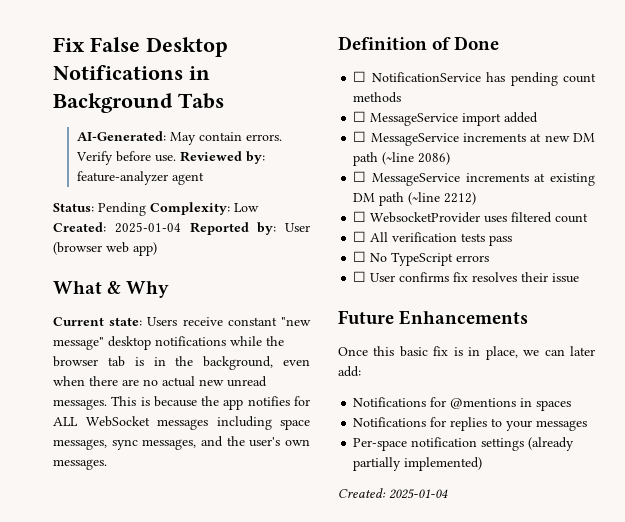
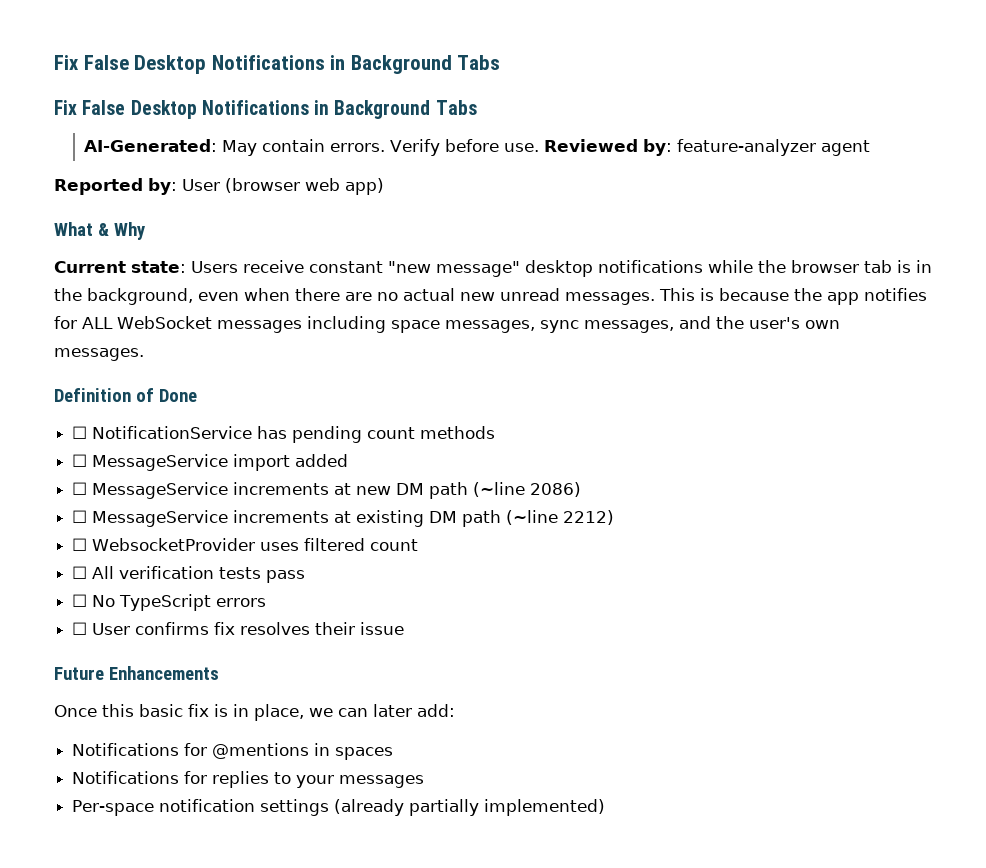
[53,37,228,57] [53,65,210,80] [53,93,224,113] Fix False Desktop Notifications in Background Tabs -> [54,55,501,74] [54,100,477,119] Fix False Desktop Notifications in Background Tabs // Fix False Desktop Notifications in Background Tabs
[53,202,259,216] [53,222,181,233] Status: Pending Complexity: Low Created: 2025-01-04 -> (871, 148) none
[338,488,448,499] // Created: 2025-01-04 -> (606, 807) none

